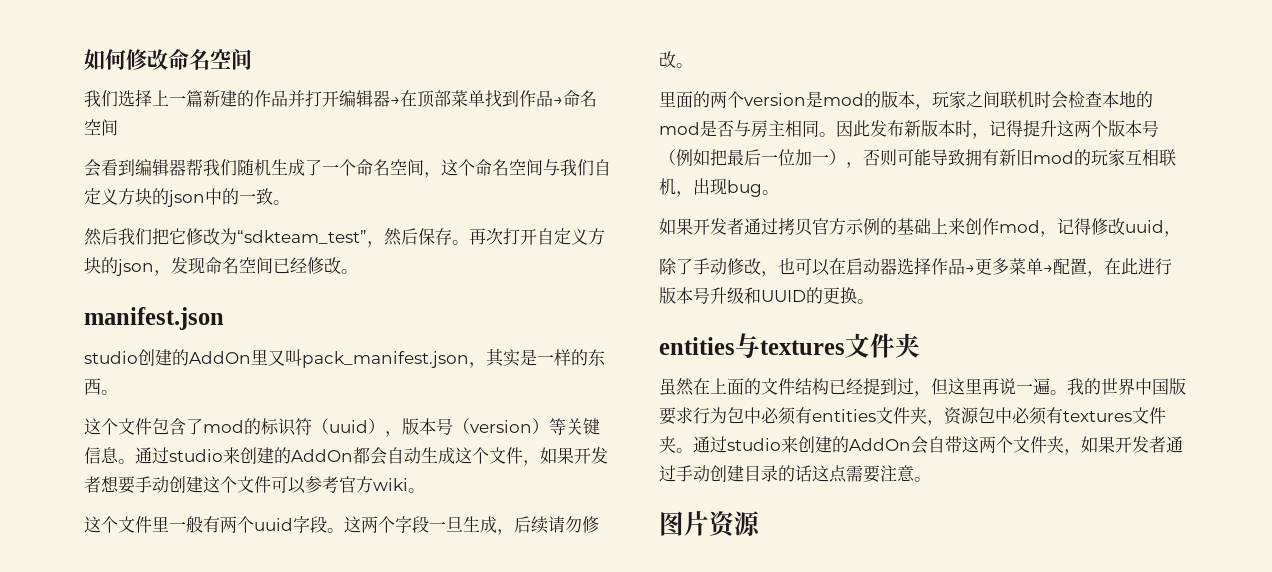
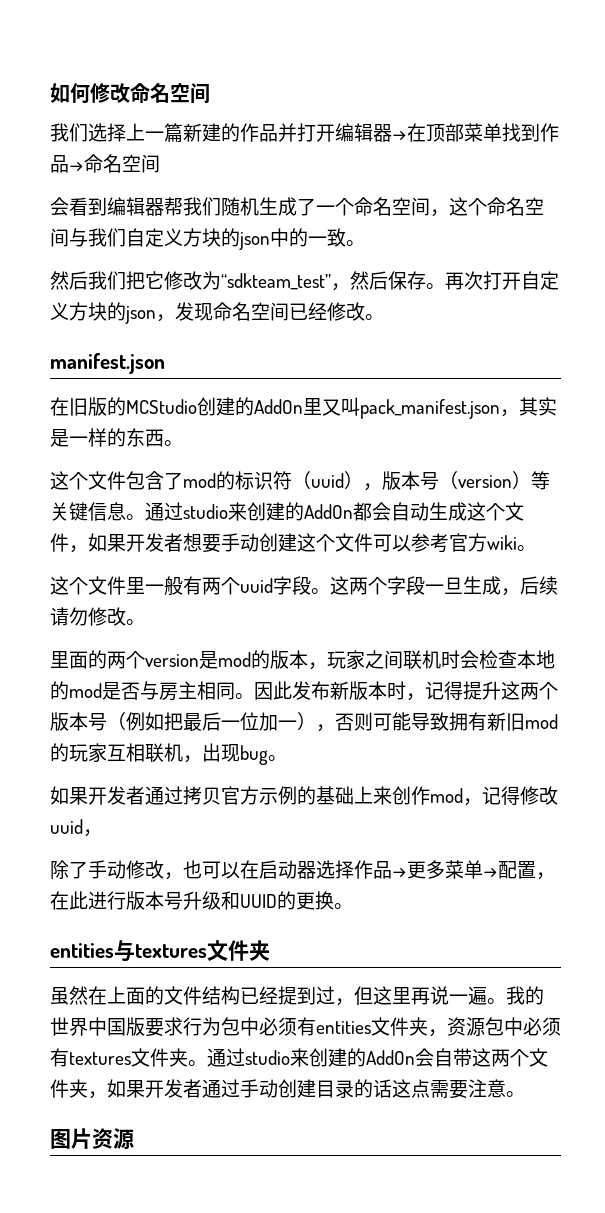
[84,351,138,364] studio -> [50,397,197,416] 在旧版的MCStudio

